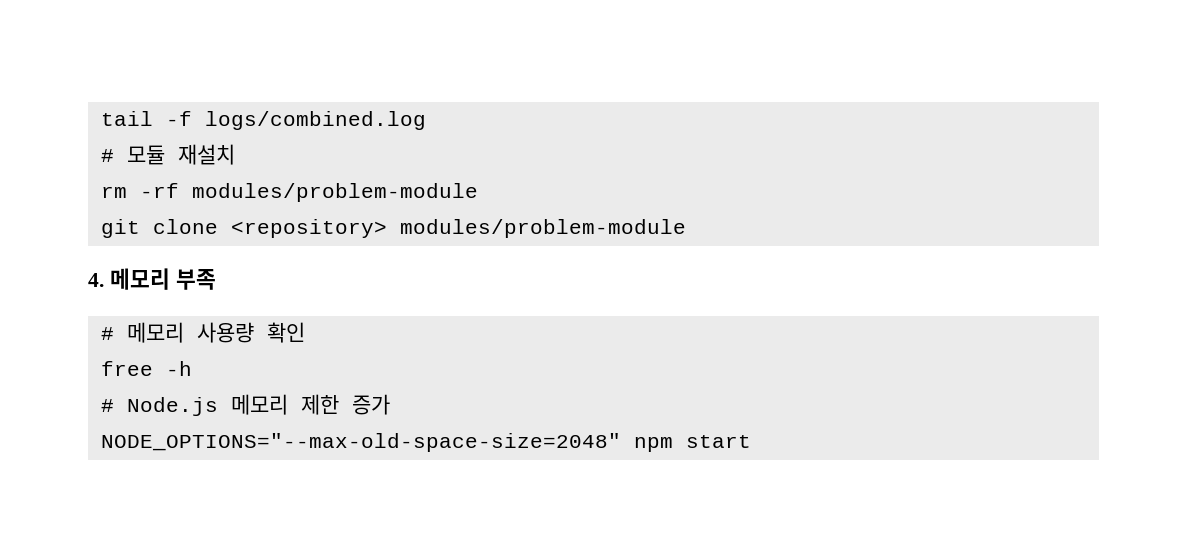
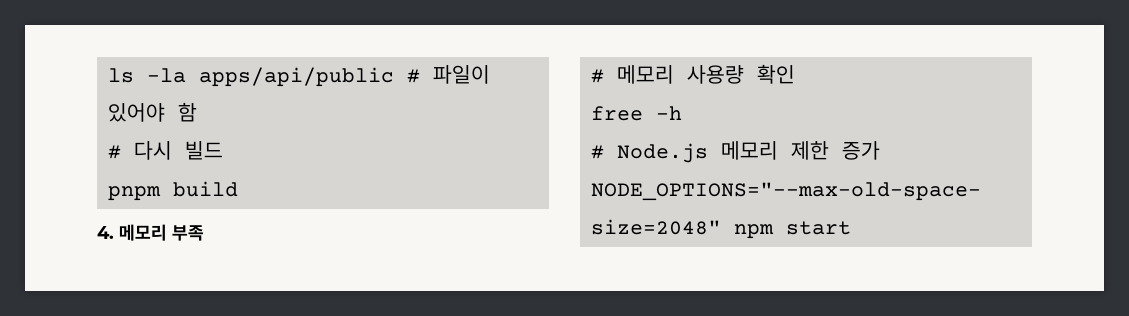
[100,111,426,130] [100,144,235,165] [100,183,478,202] [100,219,686,238] tail -f logs/combined.log // # 모듈 재설치 // rm -rf modules/problem-module // git clone <repository> modules/problem-module -> [107,65,490,87] [107,102,197,122] [107,141,223,160] [107,181,238,201] ls -la apps/api/public # 파일이 있어야 함 // # 다시 빌드 // pnpm build

